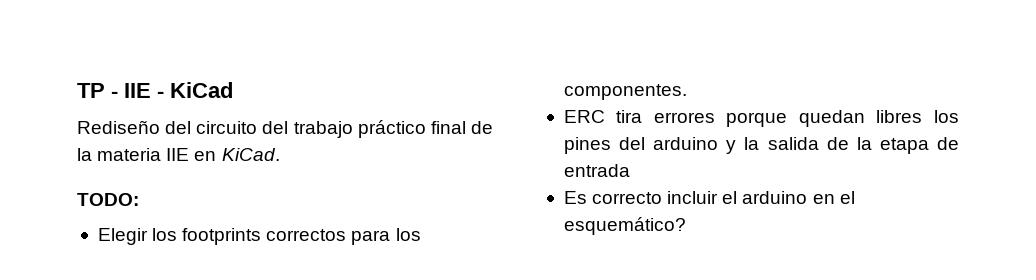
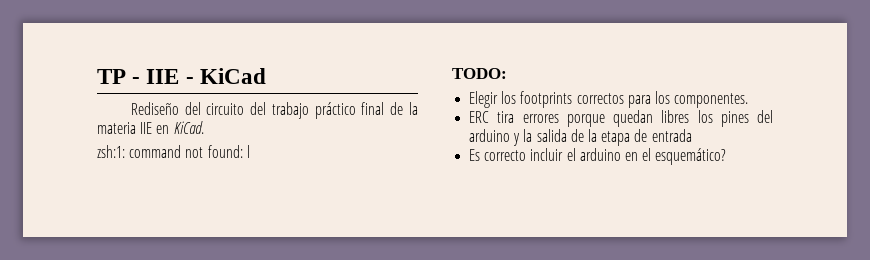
(280, 154) none -> [97,145,250,158] // zsh:1: command not found: l

